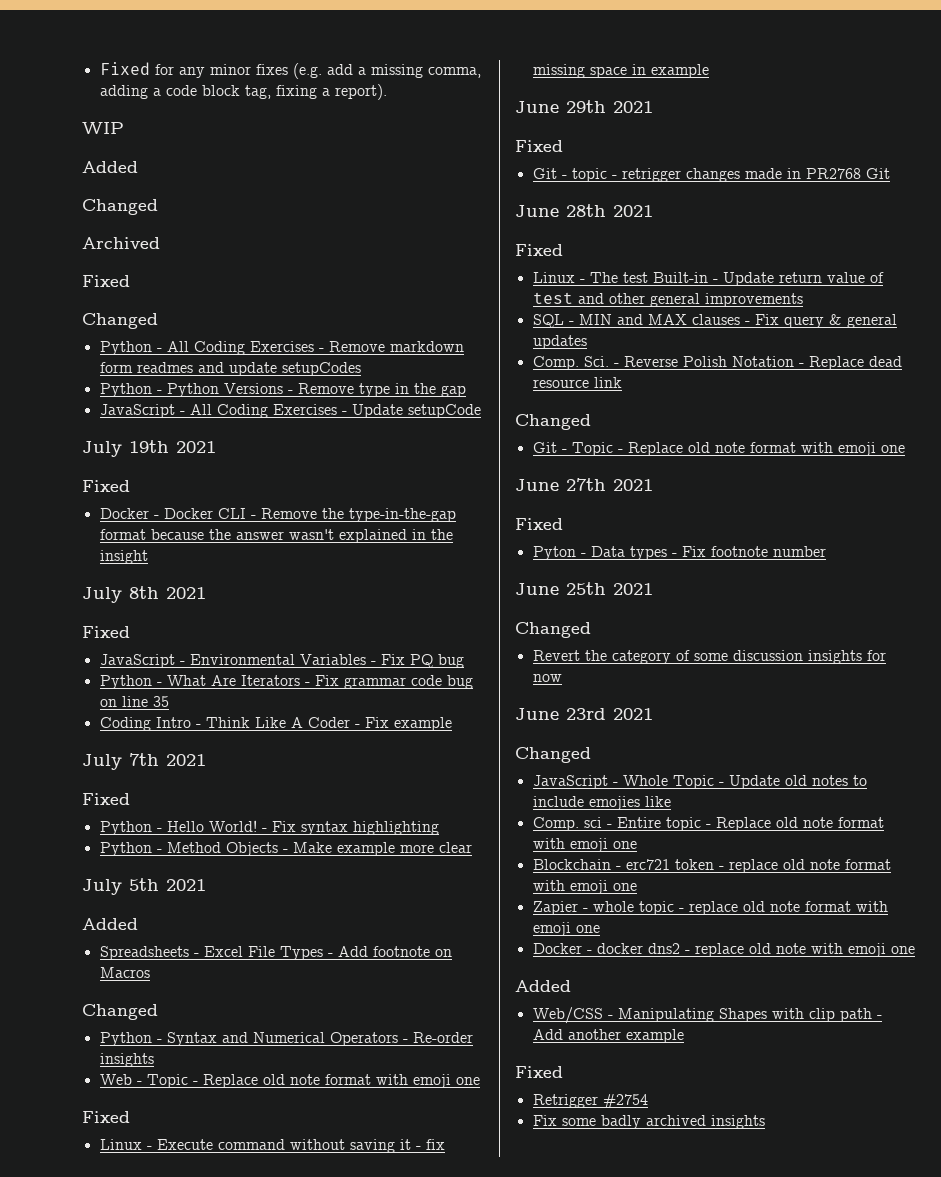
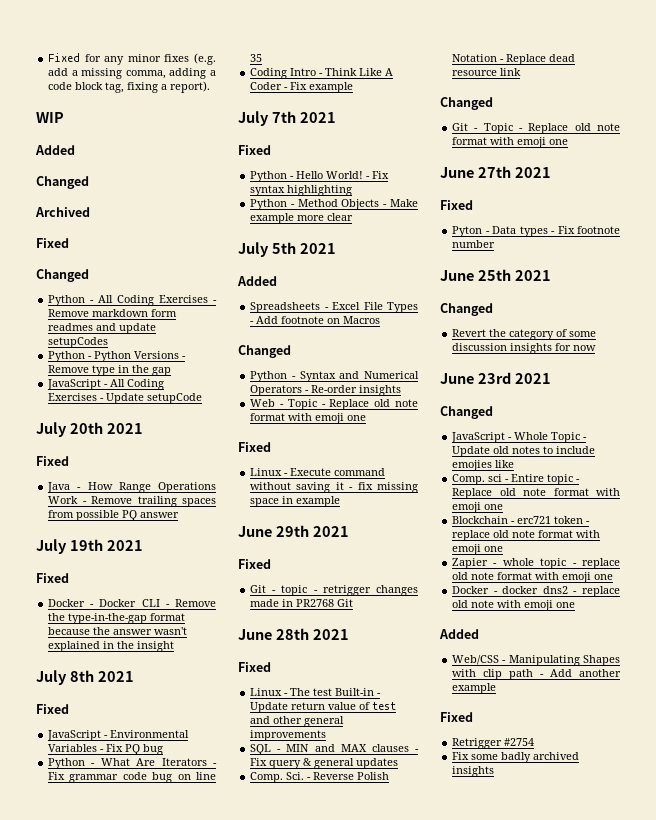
(481, 411) none -> [36,422,143,437] [36,456,69,466] [47,482,216,493] [48,496,216,507] [48,510,180,521] // July 20th 2021 // Fixed // Java - How Range Operations Work - Remove trailing spaces from possible PQ answer

